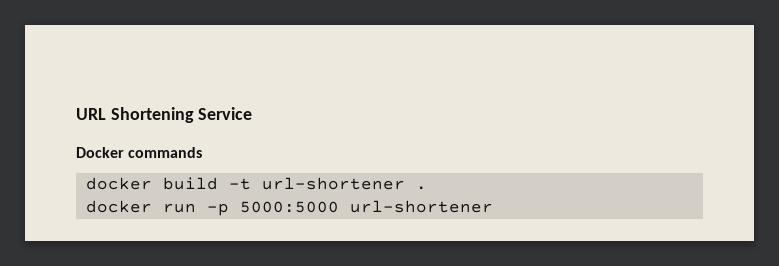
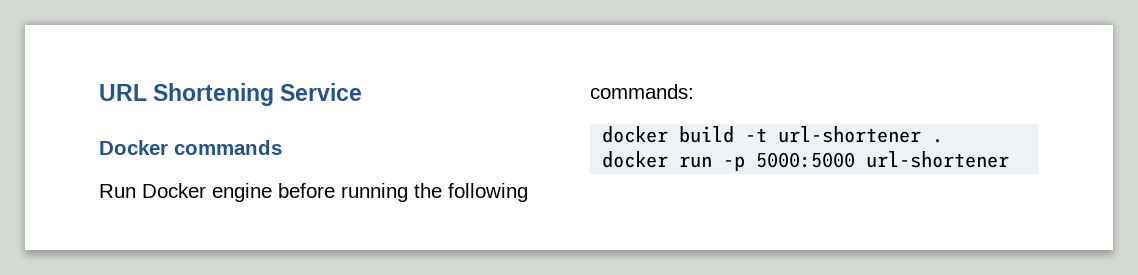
(203, 152) none -> [99,183,528,202] [590,84,694,99] // Run Docker engine before running the following commands:

